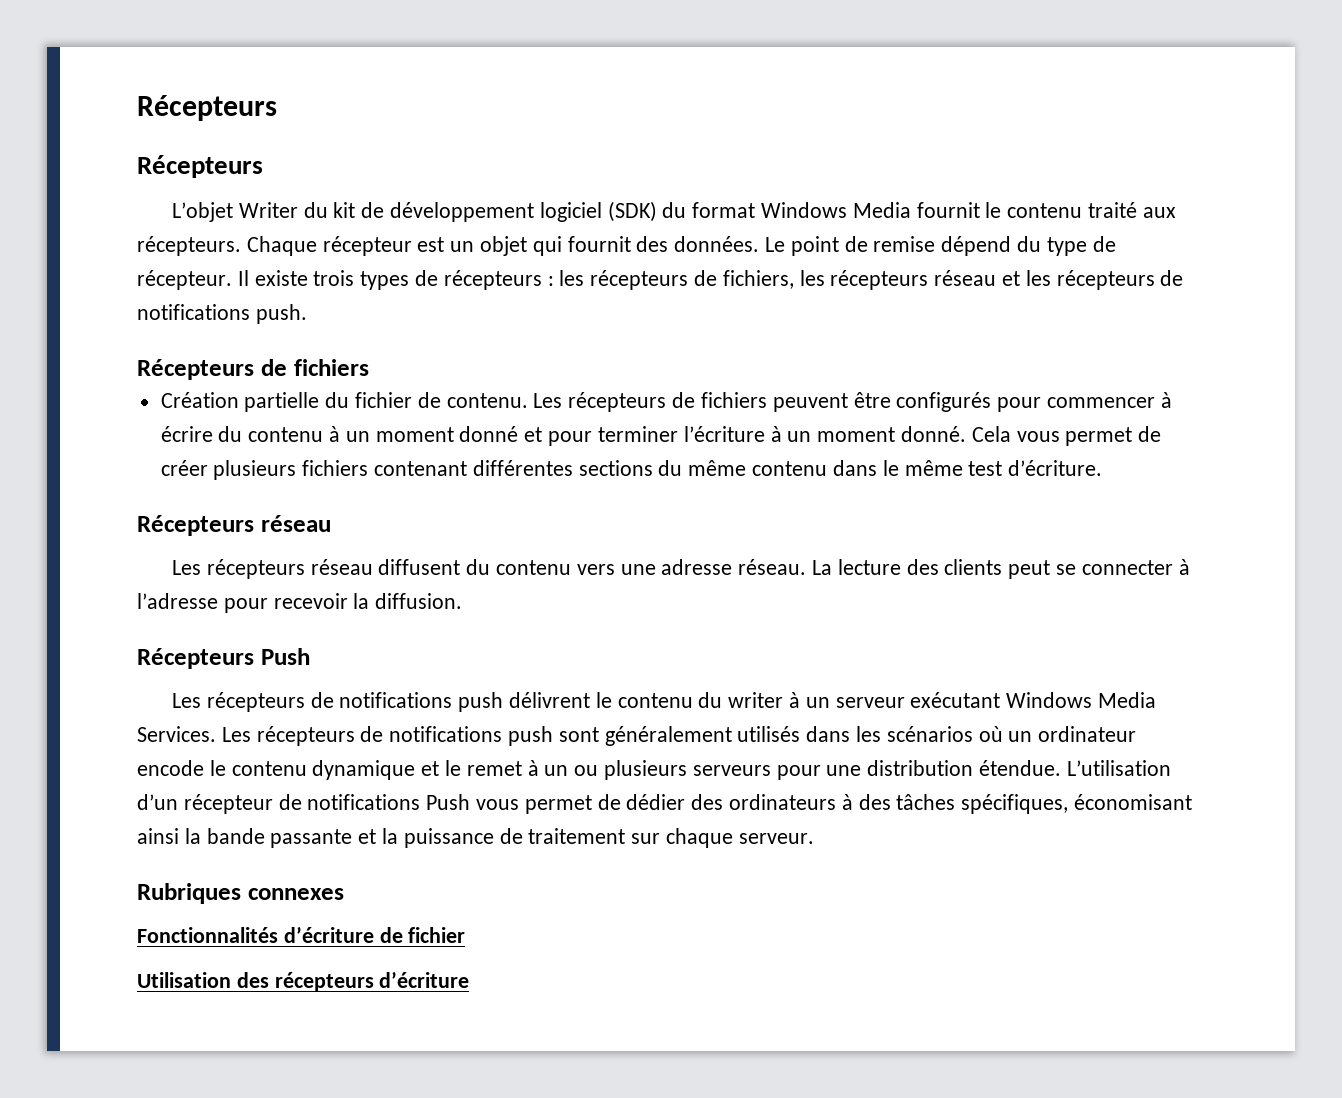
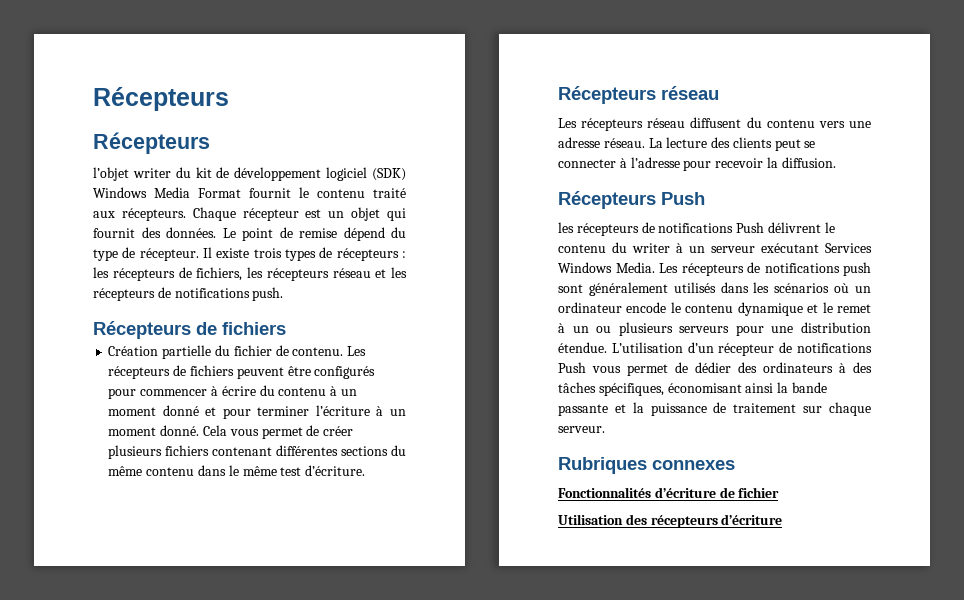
[171,202,298,222] L’objet Writer -> [93,167,171,181] l’objet writer
[662,202,911,218] du format Windows Media -> [93,187,241,198] Windows Media Format
[171,692,504,712] Les récepteurs de notifications push -> [558,222,765,236] les récepteurs de notifications Push
[1006,692,1156,708] [137,726,216,742] Windows Media Services. -> [825,243,872,253] [558,262,655,273] Services Windows Media.

